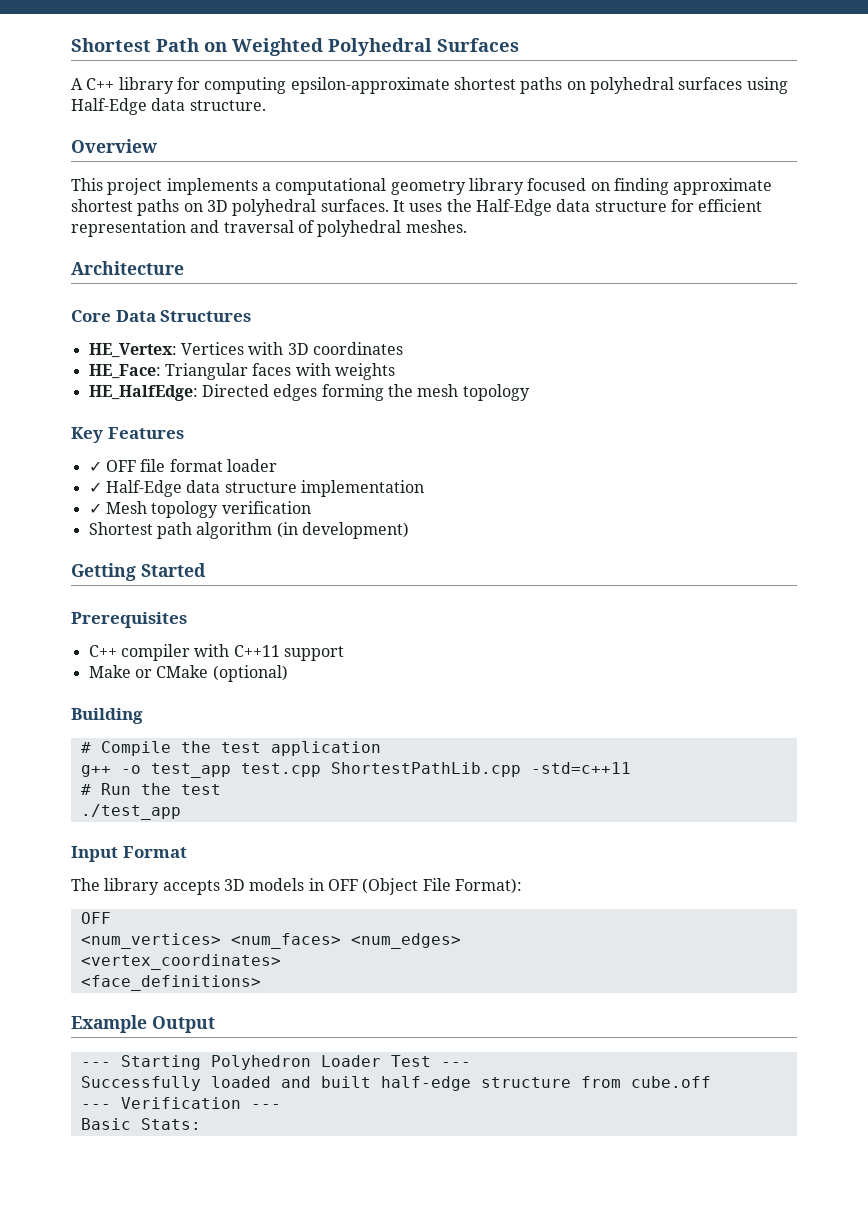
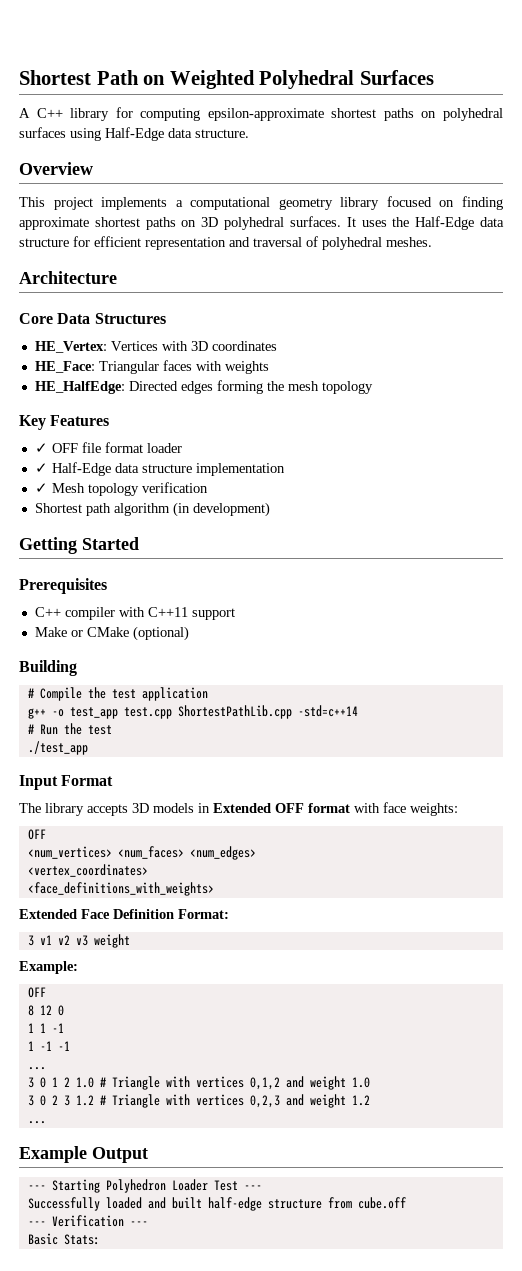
[530,762,631,774] -std=c++11 -> [297,705,358,717] -std=c++14
[327,878,522,895] OFF (Object File Format): -> [213,802,458,816] Extended OFF format with face weights:
[80,975,261,991] <face_definitions> -> [27,882,214,896] [19,909,229,919] [27,934,130,948] [19,961,78,974] [27,987,46,998] [27,1005,64,1016] [27,1023,64,1033] [27,1041,70,1051] [27,1067,46,1070] [27,1076,370,1090] [27,1094,370,1108] [27,1121,46,1124] <face_definitions_with_weights> // Extended Face Definition Format: // 3 v1 v2 v3 weight // Example: // OFF // 8 12 0 // 1 1 -1 // 1 -1 -1 // ... // 3 0 1 2 1.0 # Triangle with vertices 0,1,2 and weight 1.0 // 3 0 2 3 1.2 # Triangle with vertices 0,2,3 and weight 1.2 // ...

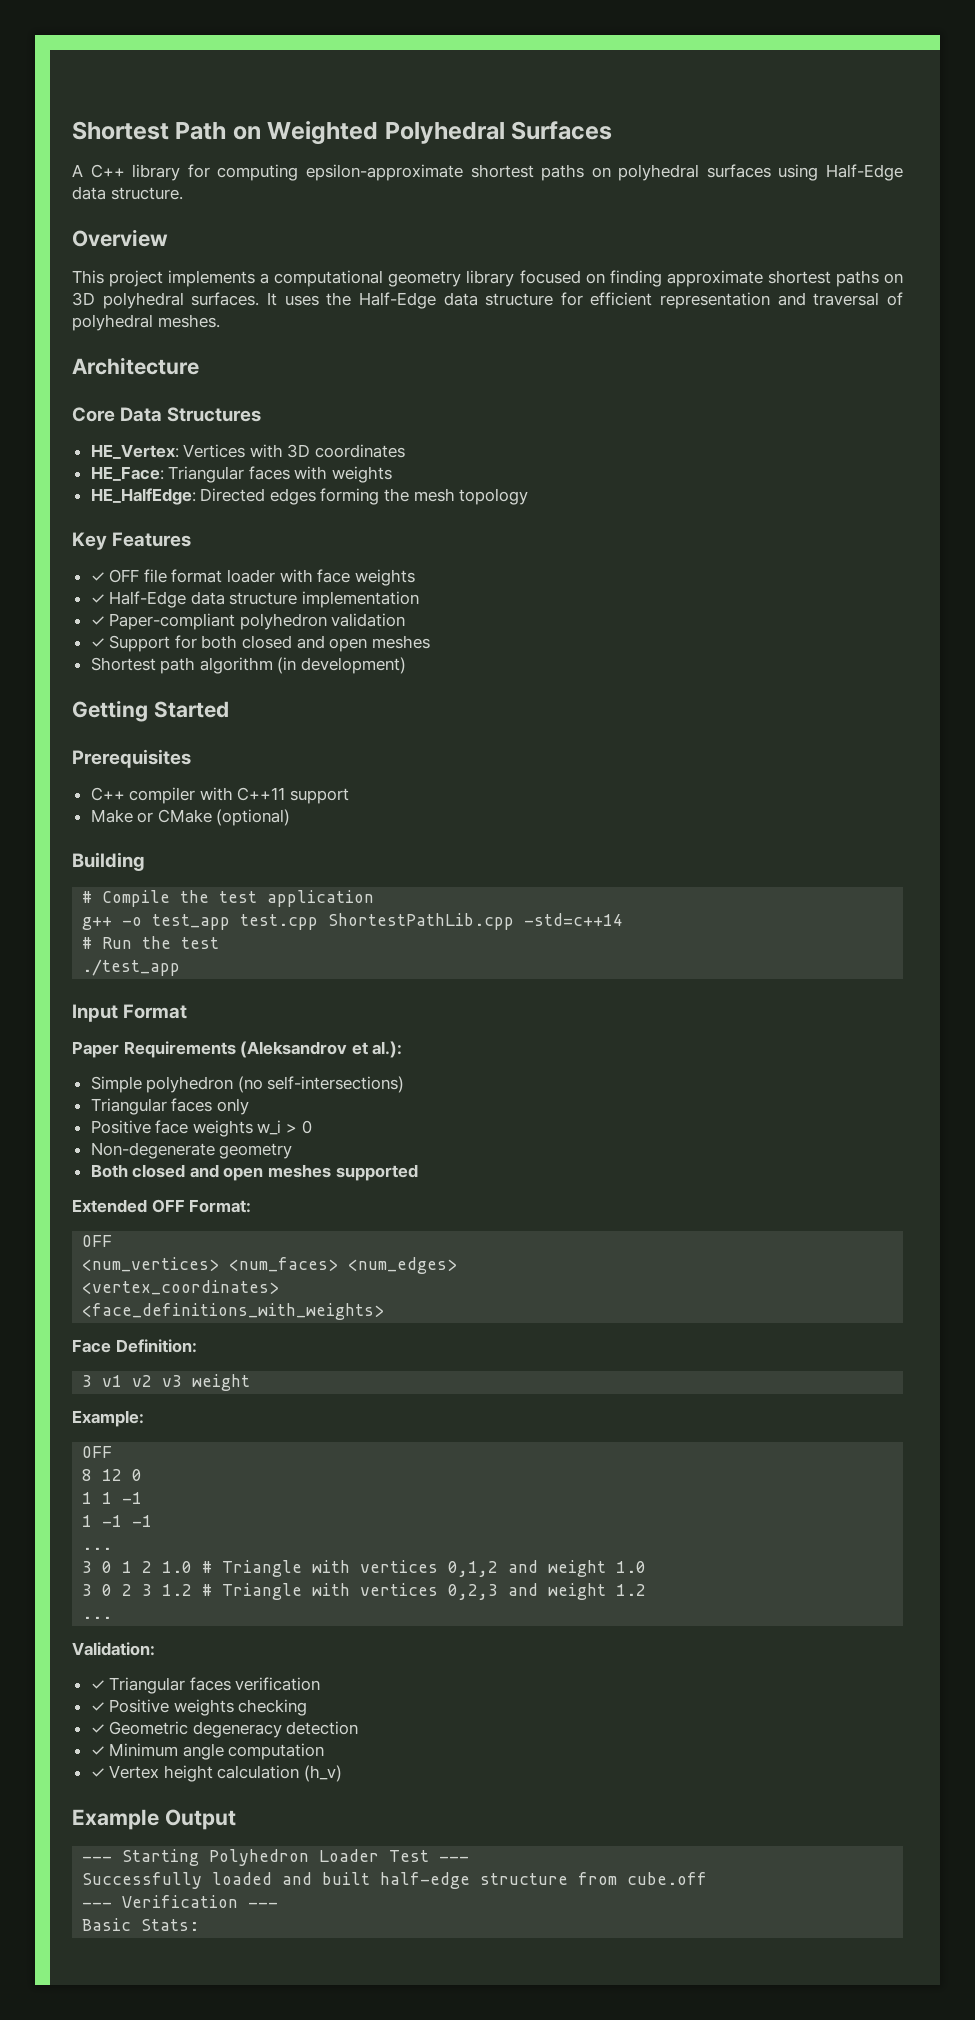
(182, 448) none -> [279,569,415,586] with face weights
[51,482,208,496] Mesh topology verification -> [109,613,406,630] [90,635,430,652] Paper-compliant polyhedron validation // ✓ Support for both closed and open meshes
[19,802,458,816] The library accepts 3D models in Extended OFF format with face weights: -> [72,1041,403,1058] [90,1076,405,1093] [90,1098,249,1115] [90,1120,312,1137] [90,1142,293,1159] [90,1164,418,1181] [72,1199,252,1213] Paper Requirements (Aleksandrov et al.): // Simple polyhedron (no self-intersections) // Triangular faces only // Positive face weights w_i > 0 // Non-degenerate geometry // Both closed and open meshes supported // Extended OFF Format:
[19,909,229,919] Extended Face Definition Format: -> [72,1339,197,1353] Face Definition:
(46, 1122) none -> [72,1642,155,1656] [90,1677,321,1694] [90,1699,308,1716] [90,1721,359,1738] [90,1743,325,1760] [90,1765,343,1782] // Validation: // ✓ Triangular faces verification // ✓ Positive weights checking // ✓ Geometric degeneracy detection // ✓ Minimum angle computation // ✓ Vertex height calculation (h_v)

